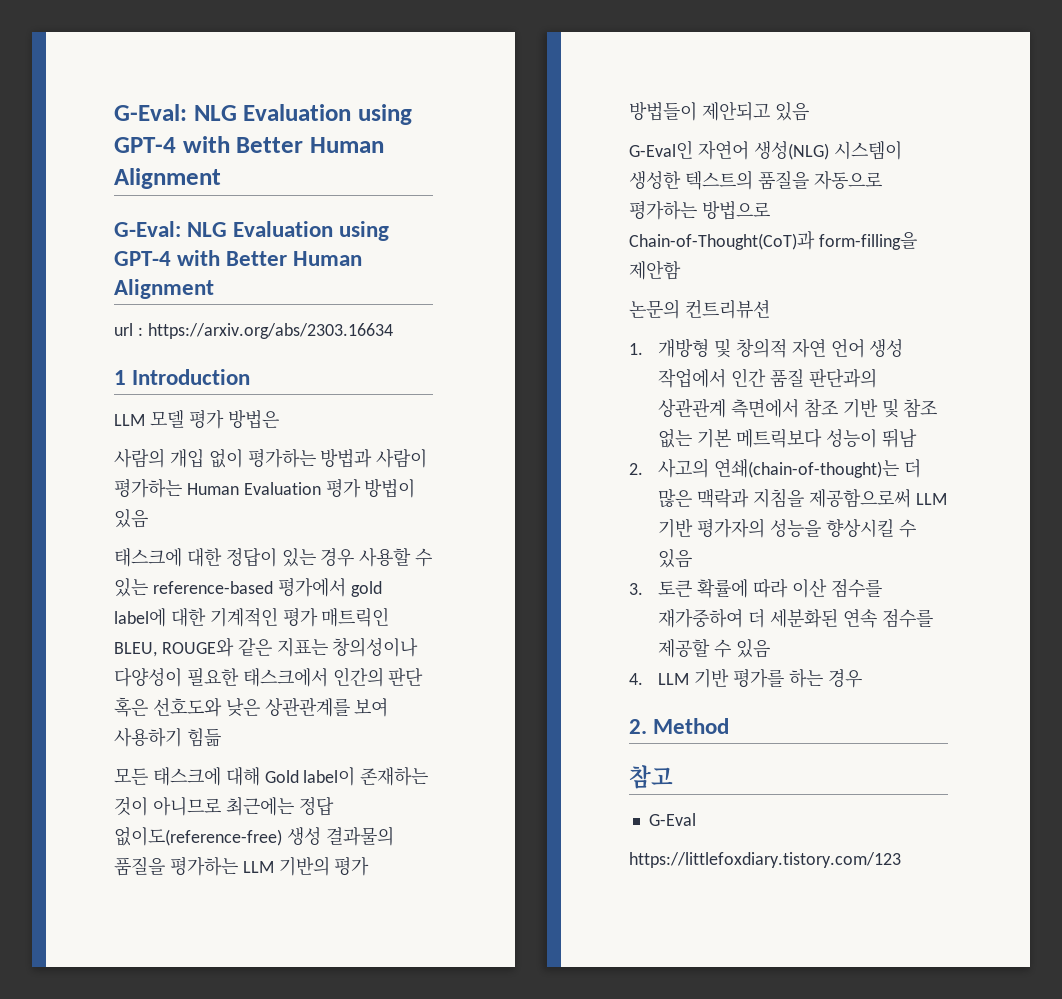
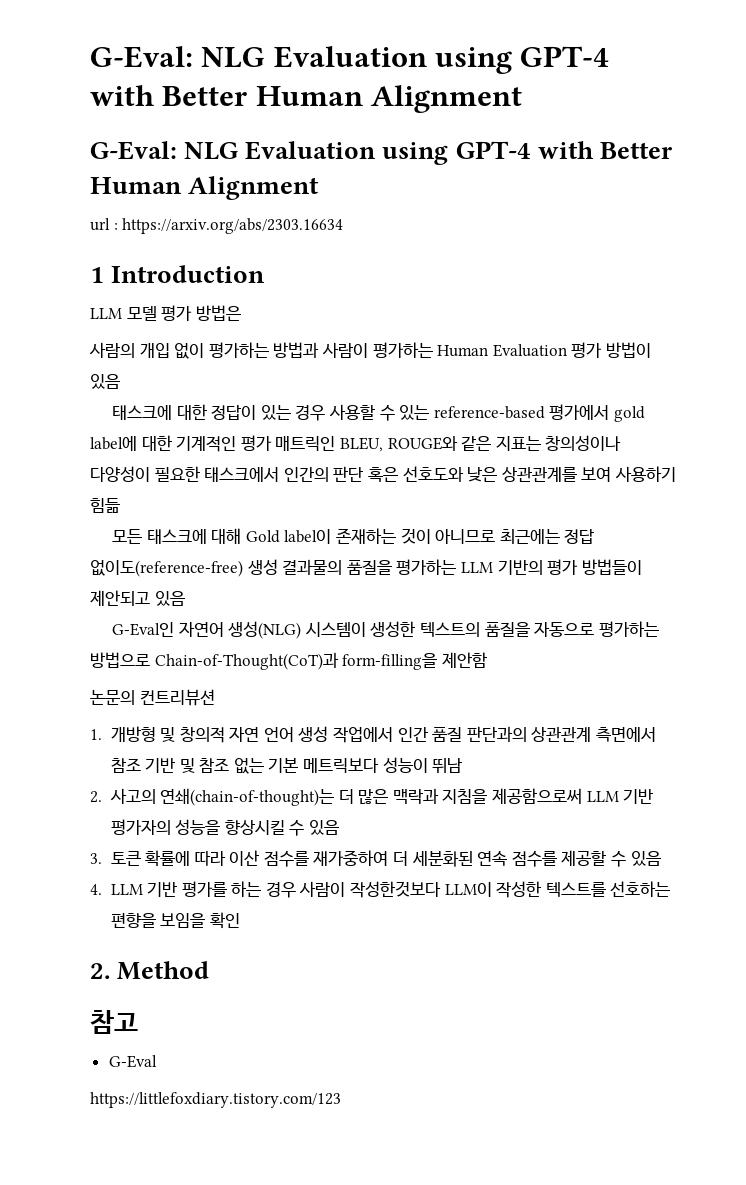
(862, 678) none -> [299,881,671,898] [110,912,240,929] 사람이 작성한것보다 LLM이 작성한 텍스트를 선호하는 편향을 보임을 확인

